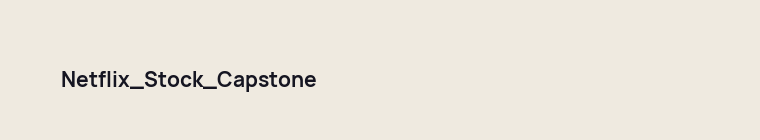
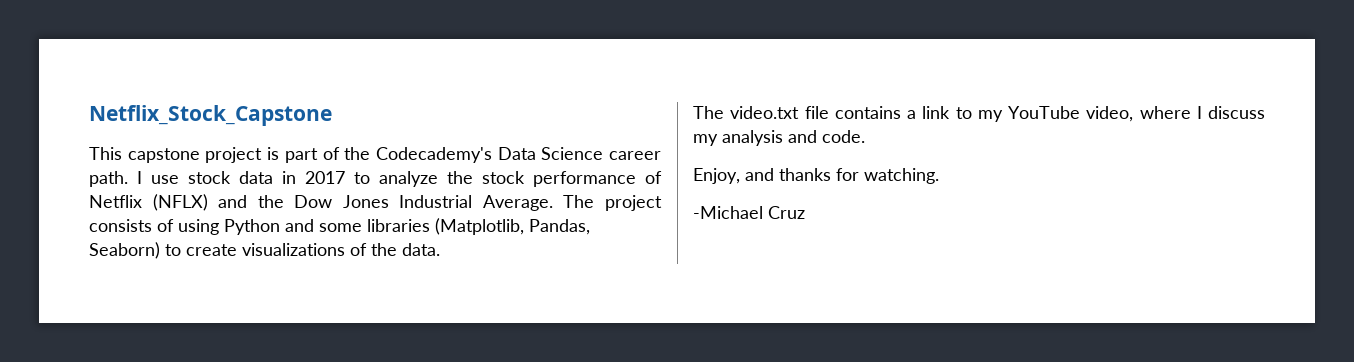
(317, 81) none -> [89,147,661,163] [89,171,662,187] [89,194,662,211] [89,218,590,235] [89,242,440,259] [693,106,1265,122] [693,130,865,146] [693,168,939,184] [693,206,805,219] // This capstone project is part of the Codecademy's Data Science career path. I use stock data in 2017 to analyze the stock performance of Netflix (NFLX) and the Dow Jones Industrial Average. The project consists of using Python and some libraries (Matplotlib, Pandas, Seaborn) to create visualizations of the data. // The video.txt file contains a link to my YouTube video, where I discuss my analysis and code. // Enjoy, and thanks for watching. // -Michael Cruz

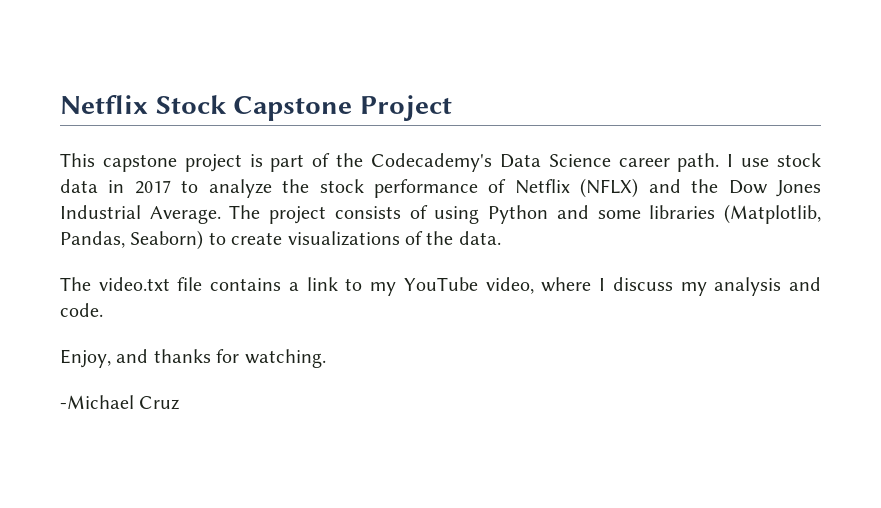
[89,105,332,126] Netflix_Stock_Capstone -> [60,95,452,121] Netflix Stock Capstone Project

